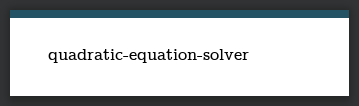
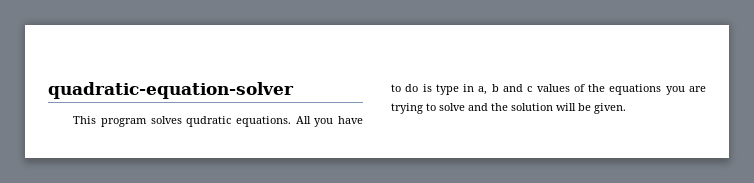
(249, 56) none -> [73,116,364,127] [391,84,706,95] [391,103,626,114] // This program solves qudratic equations. All you have to do is type in a, b and c values of the equations you are trying to solve and the solution will be given.

